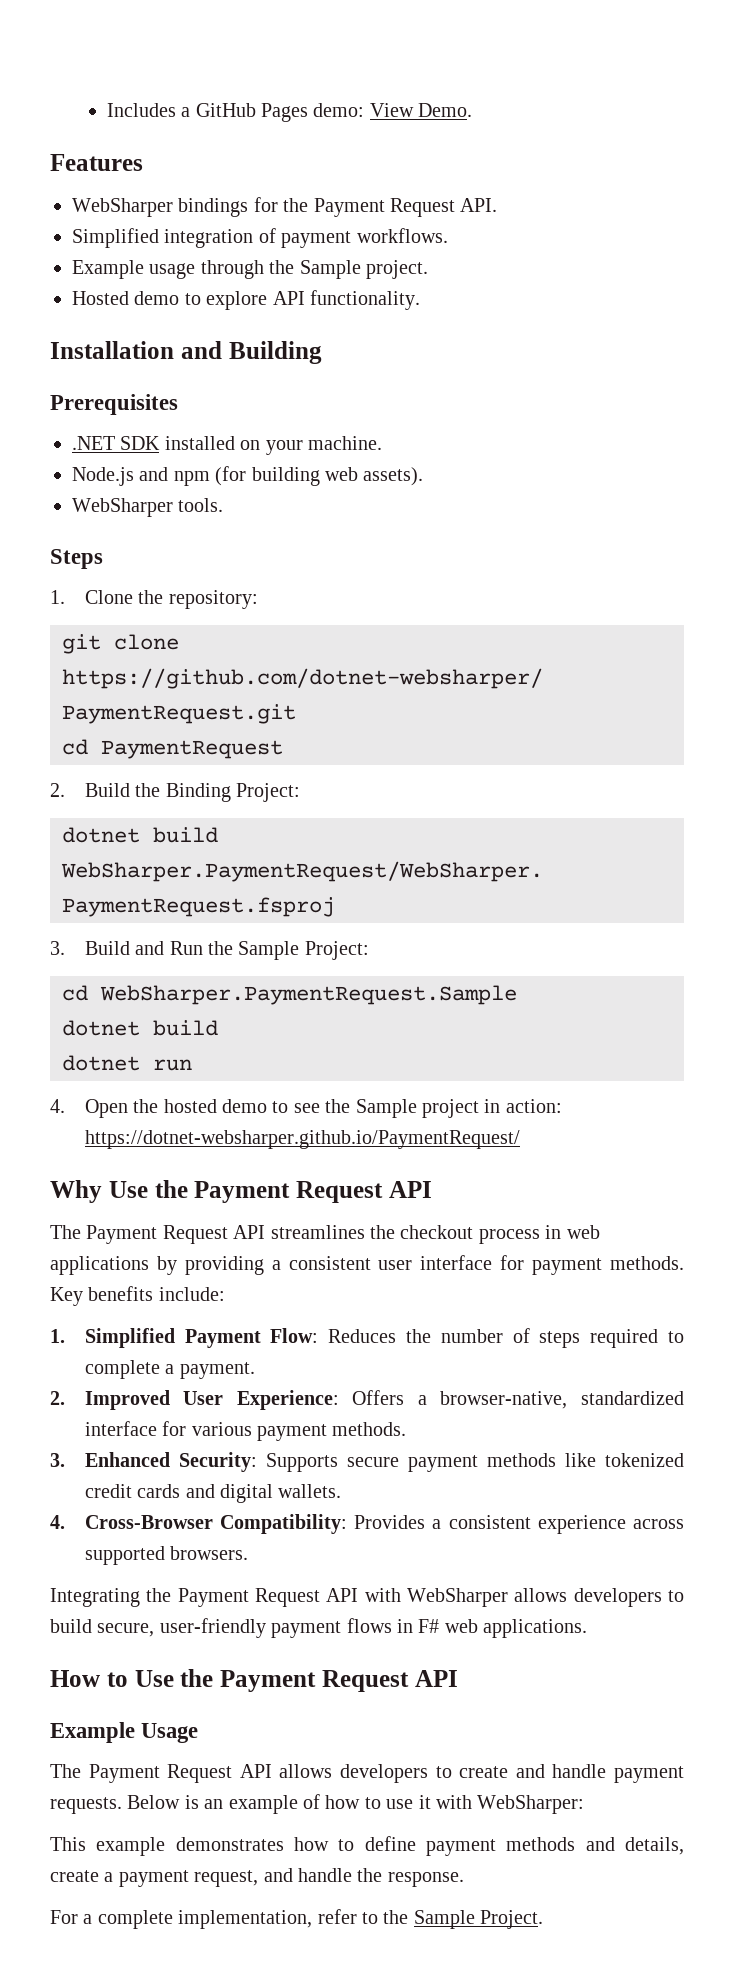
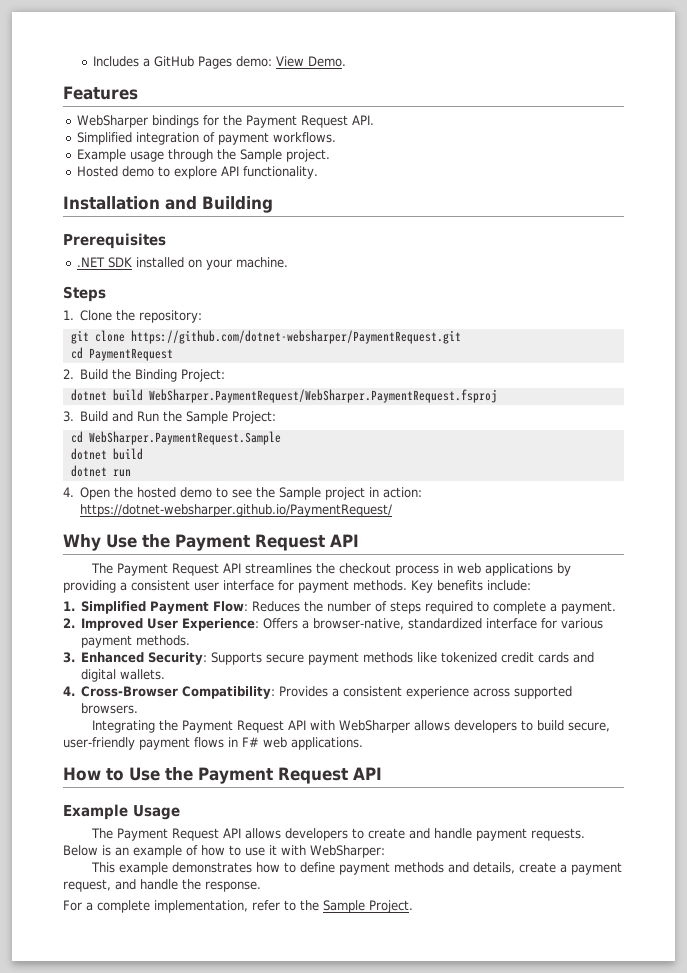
[72,466,424,486] [72,498,224,517] // Node.js and npm (for building web assets). // WebSharper tools. -> (288, 262) none

